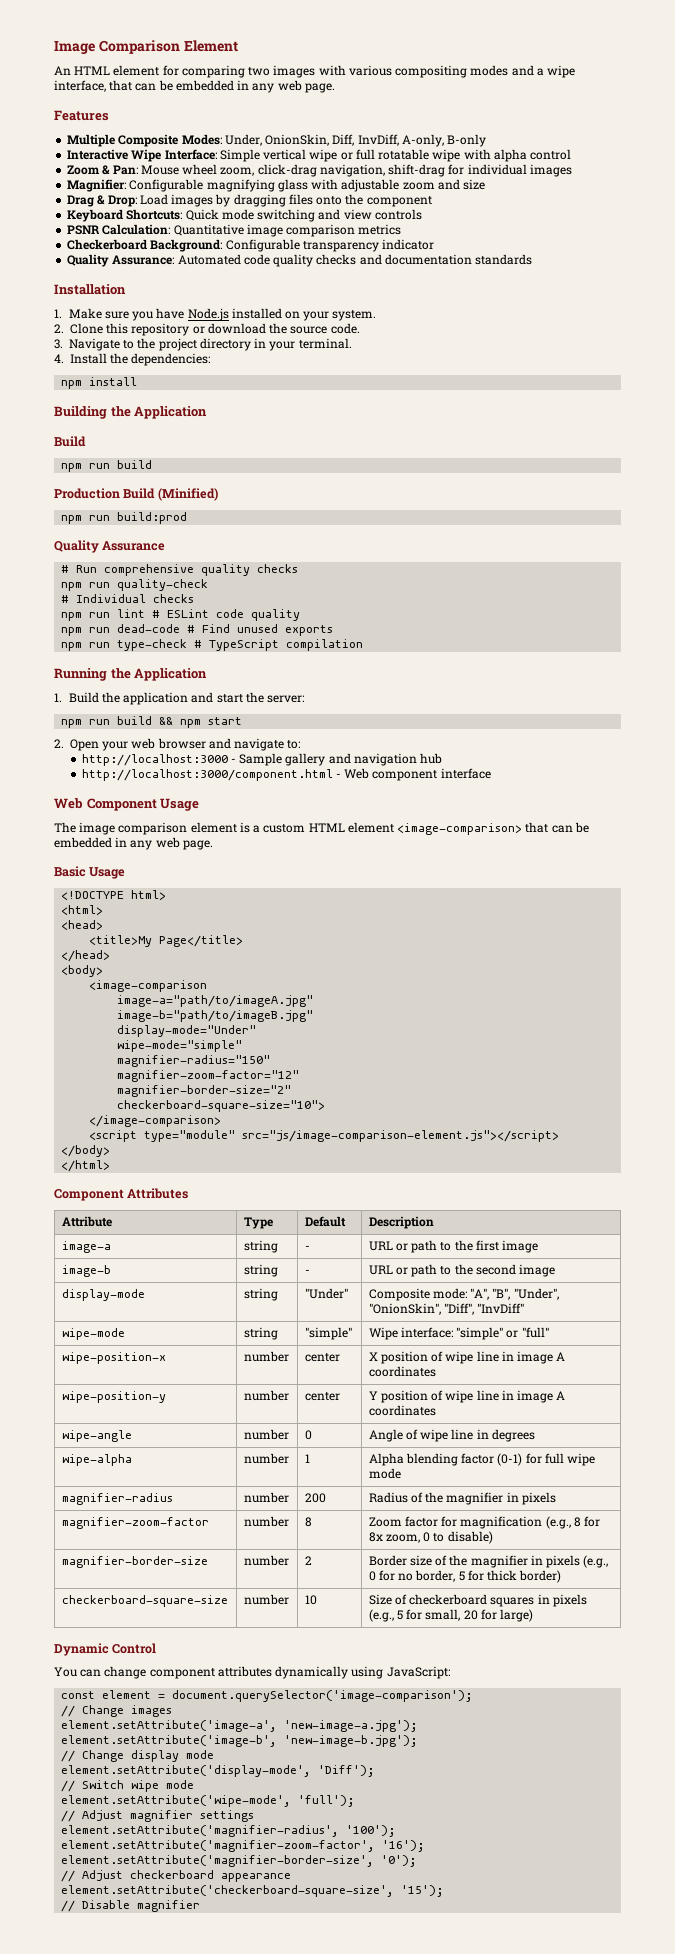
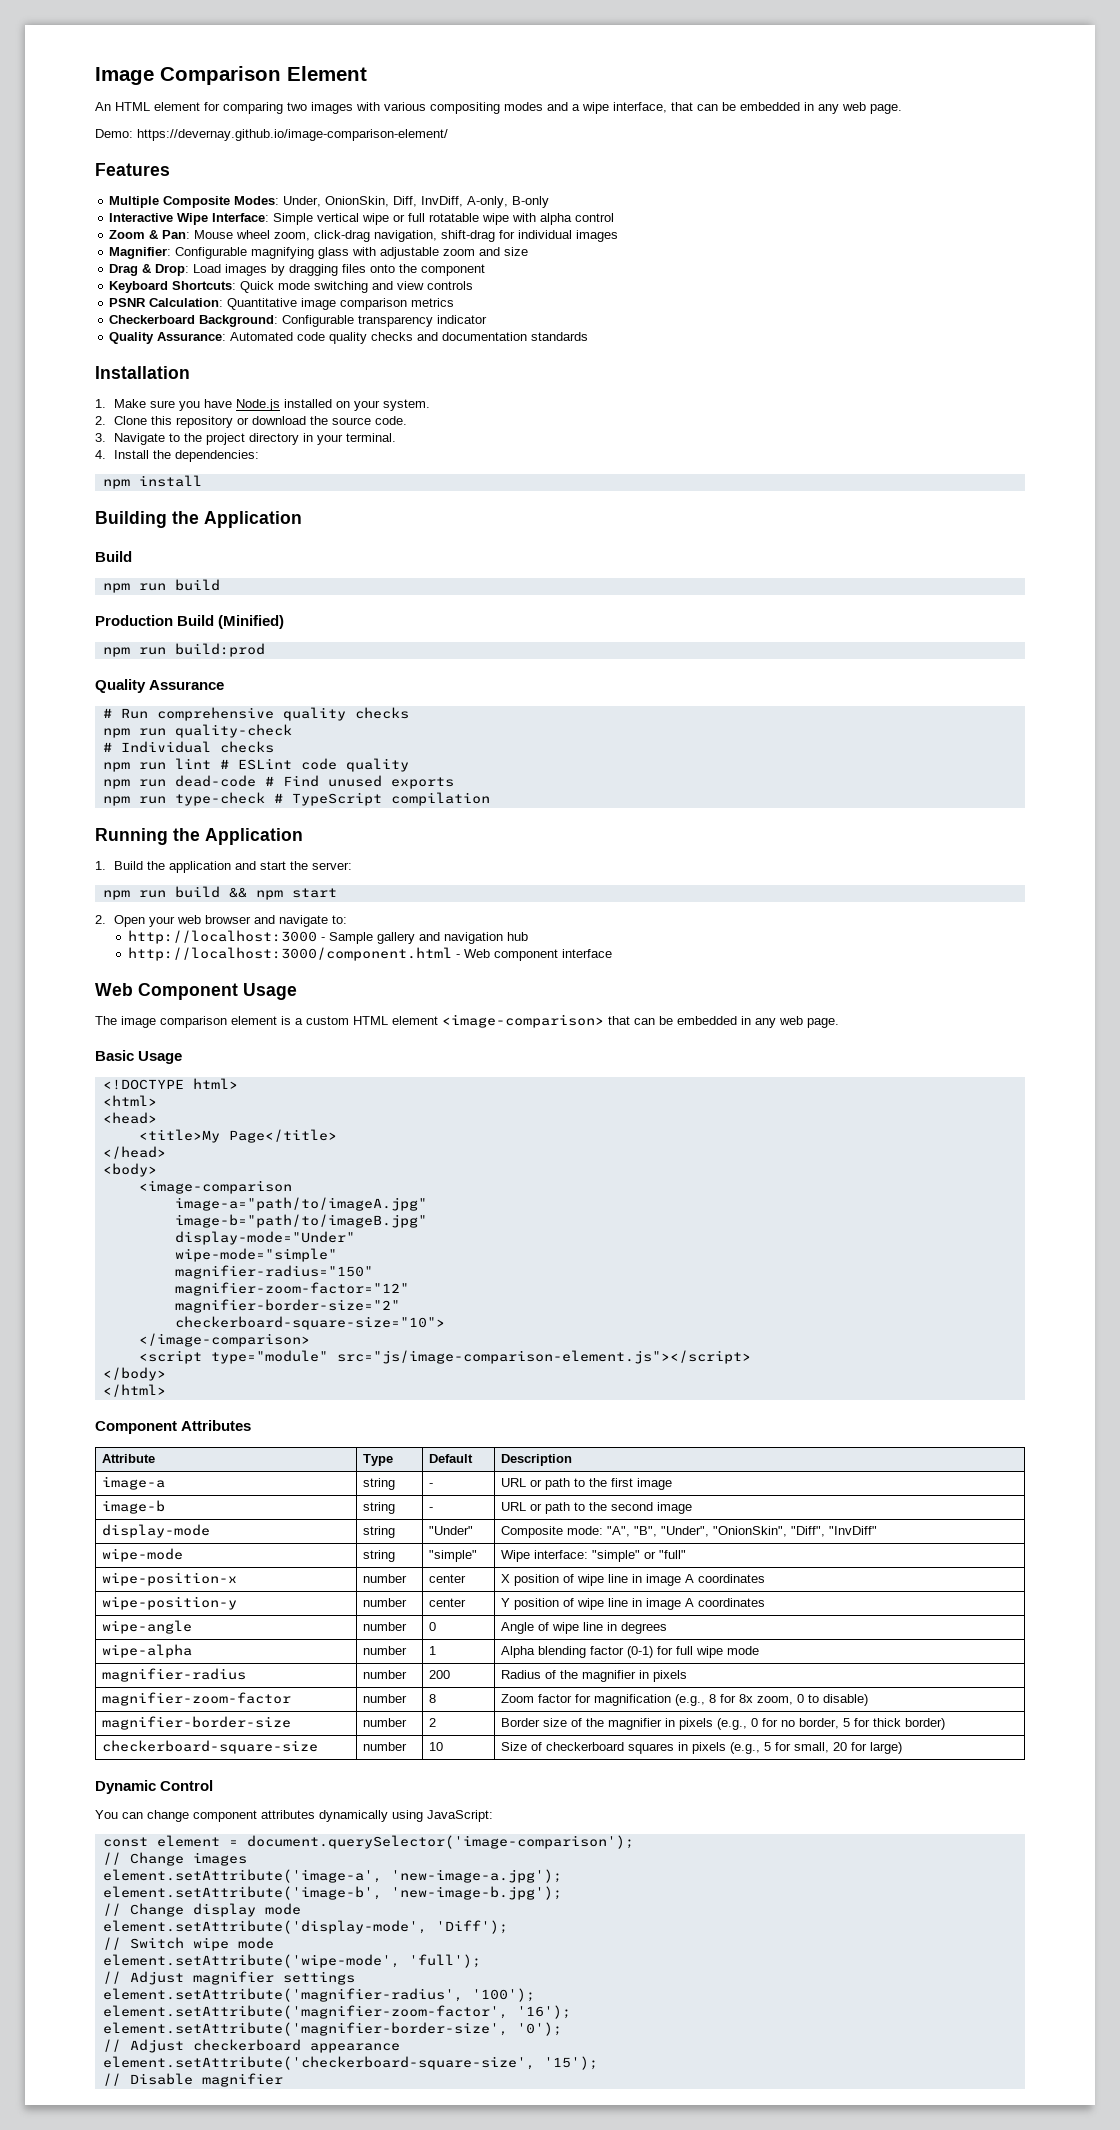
(335, 88) none -> [95,129,448,141] // Demo: https://devernay.github.io/image-comparison-element/

